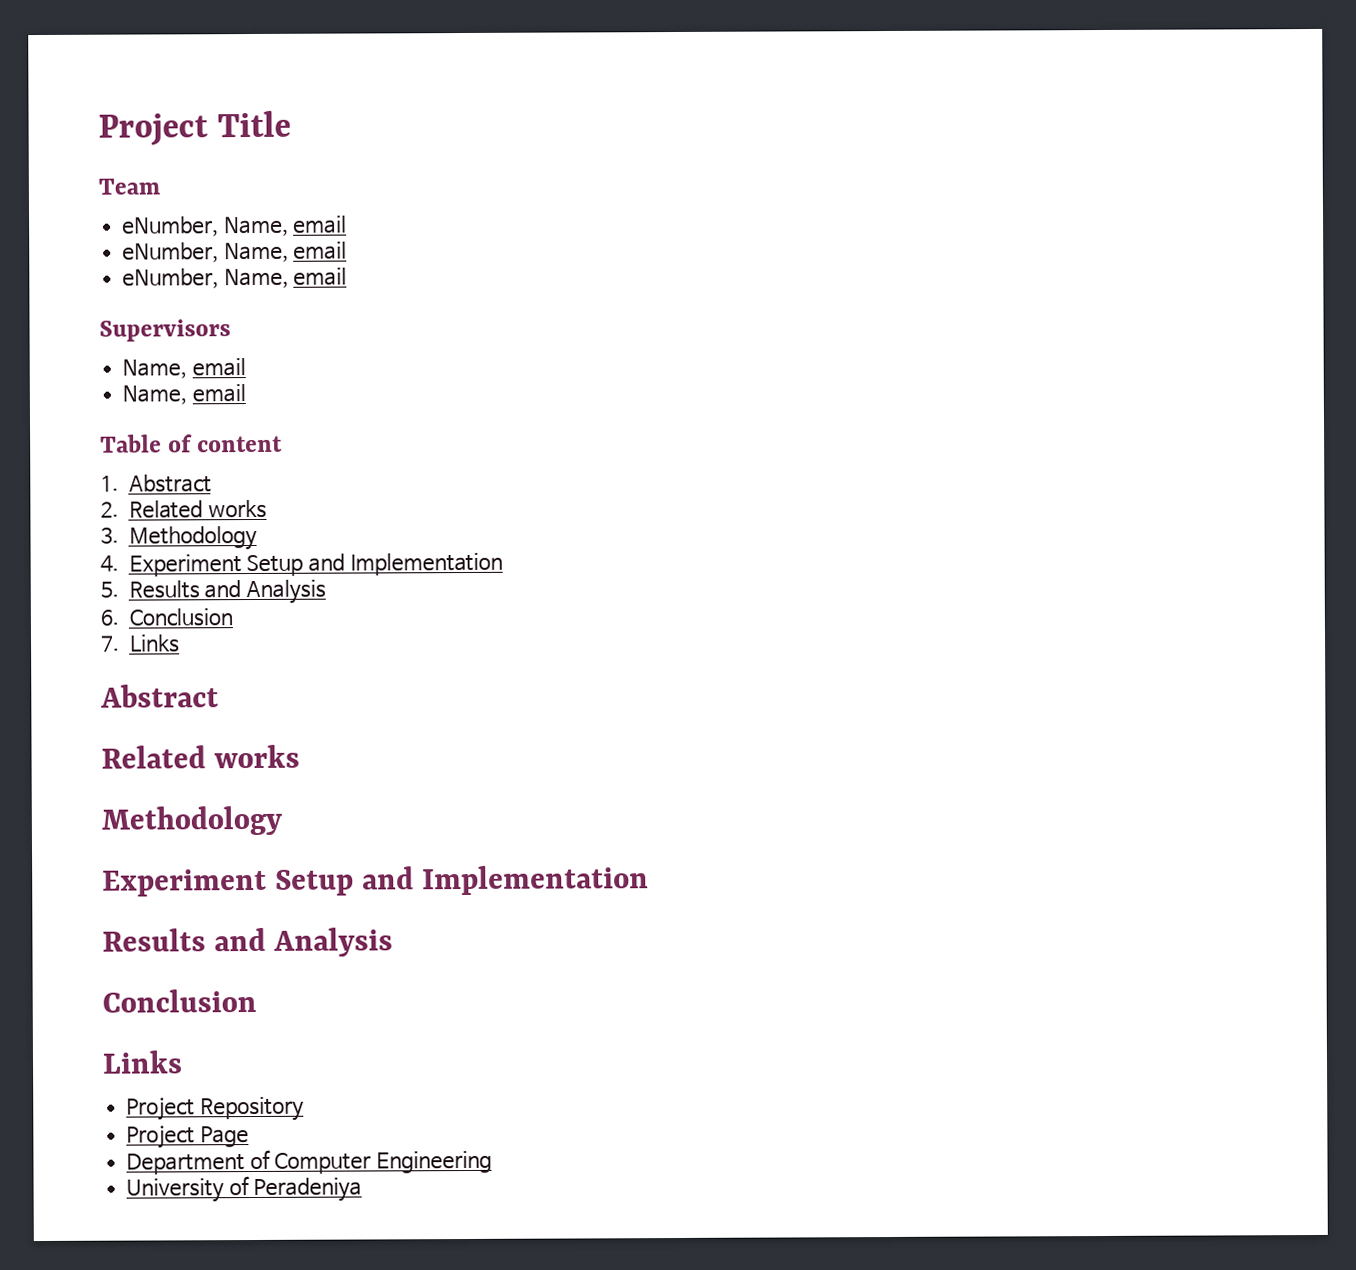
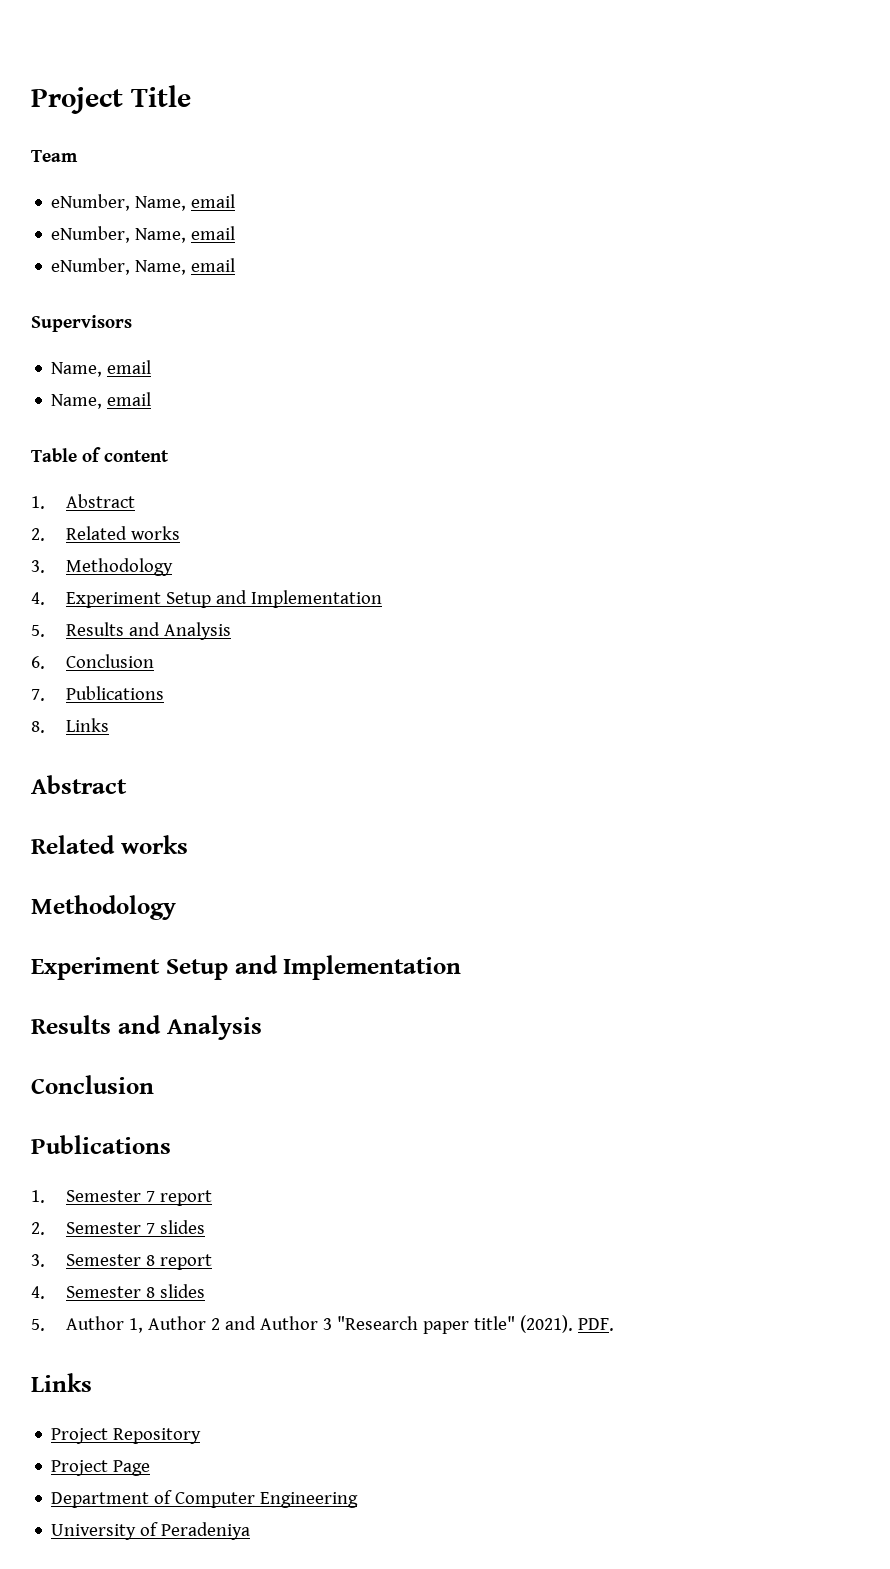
(120, 643) none -> [66,686,165,700] [31,721,45,733] Publications // 8.
(257, 1000) none -> [31,1135,171,1154] [31,1190,213,1206] [31,1220,206,1235] [31,1254,213,1270] [31,1284,206,1299] [31,1315,615,1334] // Publications // 1. Semester 7 report // 2. Semester 7 slides // 3. Semester 8 report // 4. Semester 8 slides // 5. Author 1, Author 2 and Author 3 "Research paper title" (2021). PDF.

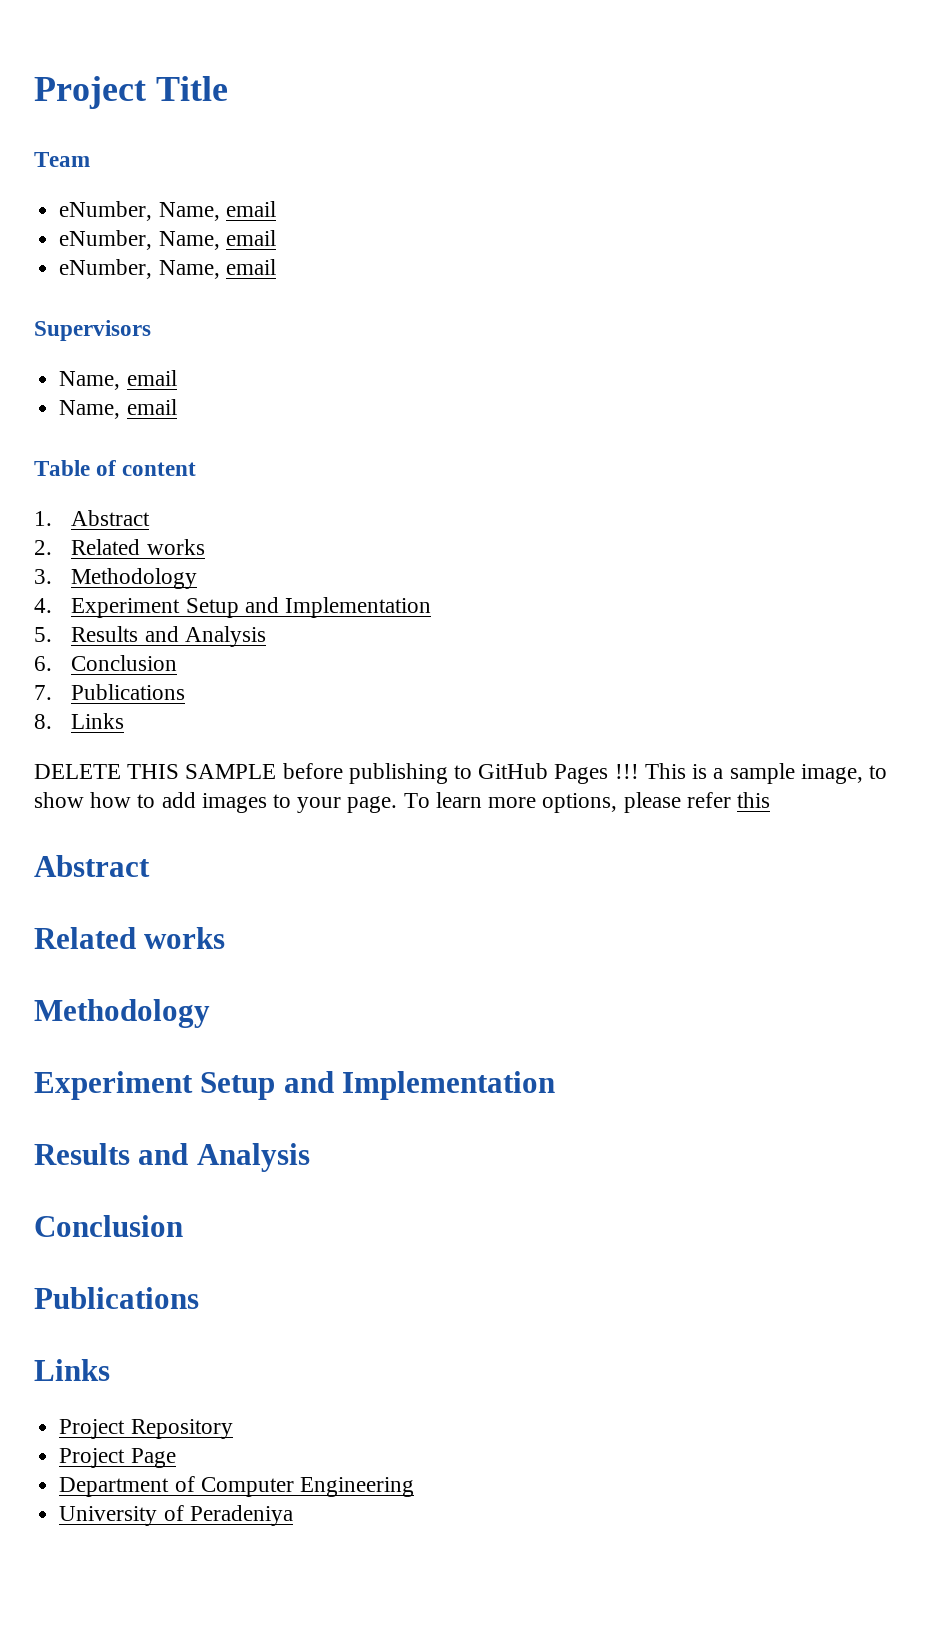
(110, 725) none -> [34,763,887,784] [34,792,770,813] // DELETE THIS SAMPLE before publishing to GitHub Pages !!! This is a sample image, to show how to add images to your page. To learn more options, please refer this
[31,1190,213,1206] [31,1220,206,1235] [31,1254,213,1270] [31,1284,206,1299] [31,1315,615,1334] // 1. Semester 7 report // 2. Semester 7 slides // 3. Semester 8 report // 4. Semester 8 slides // 5. Author 1, Author 2 and Author 3 "Research paper title" (2021). PDF. -> (199, 1298) none

